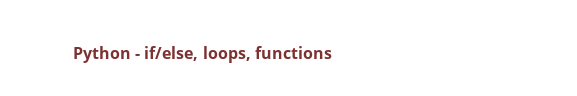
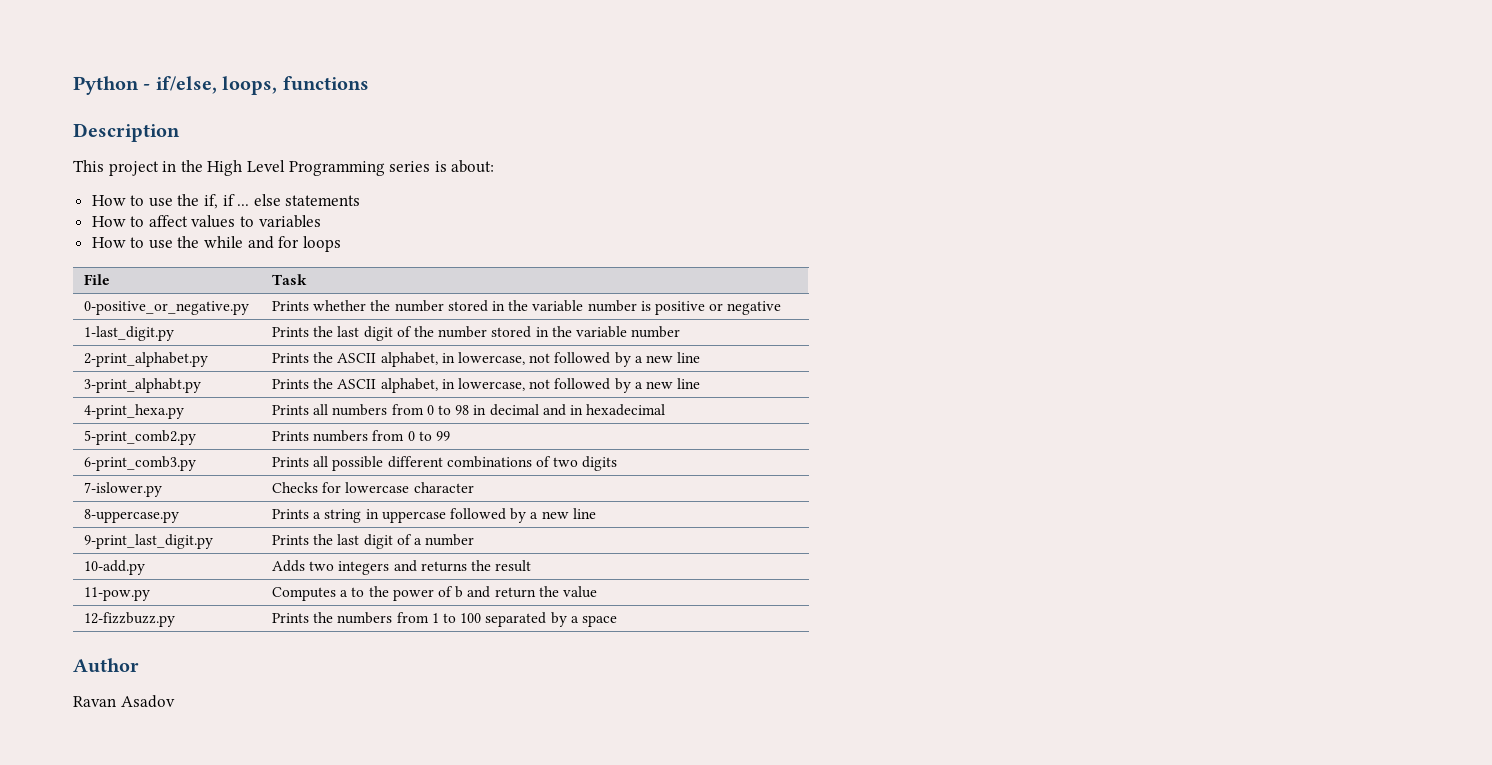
(332, 52) none -> [73,123,180,142] [73,160,495,176] [91,194,361,209] [91,215,321,228] [91,236,341,252] [84,274,111,285] [272,274,308,285] [84,301,250,315] [272,300,782,315] [84,326,175,341] [272,326,681,341] [84,352,209,367] [272,352,701,367] [84,378,202,393] [272,378,701,393] [84,404,185,419] [272,404,666,416] [84,430,197,445] [272,430,451,442] [84,456,197,471] [272,456,618,471] [84,482,163,497] [272,482,474,493] [84,509,180,523] [272,508,596,523] [84,534,214,549] [272,534,475,549] [84,560,146,575] [272,560,532,575] [84,587,151,601] [272,586,597,601] [84,612,176,627] [272,612,617,627] [73,658,139,673] [73,695,175,708] // Description // This project in the High Level Programming series is about: // How to use the if, if ... else statements // How to affect values to variables // How to use the while and for loops // File | Task // 0-positive_or_negative.py | Prints whether the number stored in the variable number is positive or negative // 1-last_digit.py | Prints the last digit of the number stored in the variable number // 2-print_alphabet.py | Prints the ASCII alphabet, in lowercase, not followed by a new line // 3-print_alphabt.py | Prints the ASCII alphabet, in lowercase, not followed by a new line // 4-print_hexa.py | Prints all numbers from 0 to 98 in decimal and in hexadecimal // 5-print_comb2.py | Prints numbers from 0 to 99 // 6-print_comb3.py | Prints all possible different combinations of two digits // 7-islower.py | Checks for lowercase character // 8-uppercase.py | Prints a string in uppercase followed by a new line // 9-print_last_digit.py | Prints the last digit of a number // 10-add.py | Adds two integers and returns the result // 11-pow.py | Computes a to the power of b and return the value // 12-fizzbuzz.py | Prints the numbers from 1 to 100 separated by a space // Author // Ravan Asadov

